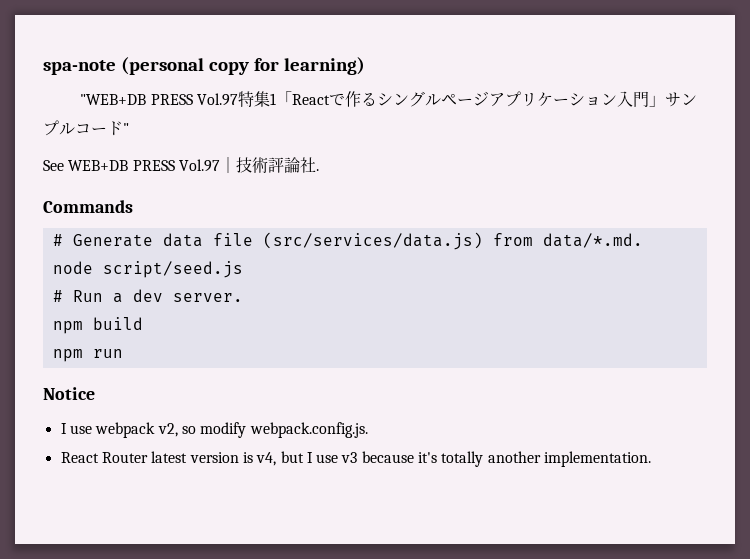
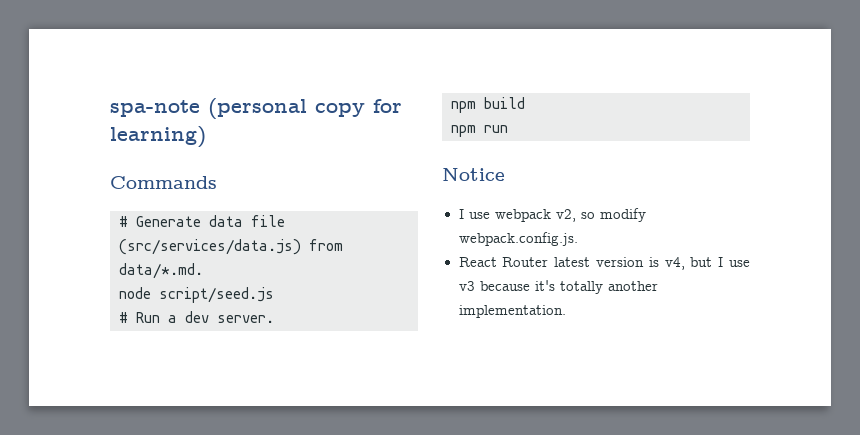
[80,91,697,108] [43,120,129,136] [43,157,319,174] // "WEB+DB PRESS Vol.97特集1「Reactで作るシングルページアプリケーション入門」サンプルコード" // See WEB+DB PRESS Vol.97｜技術評論社. -> (206, 137) none

